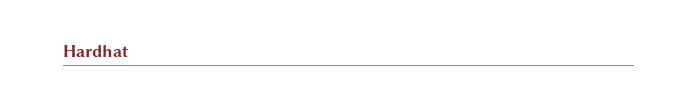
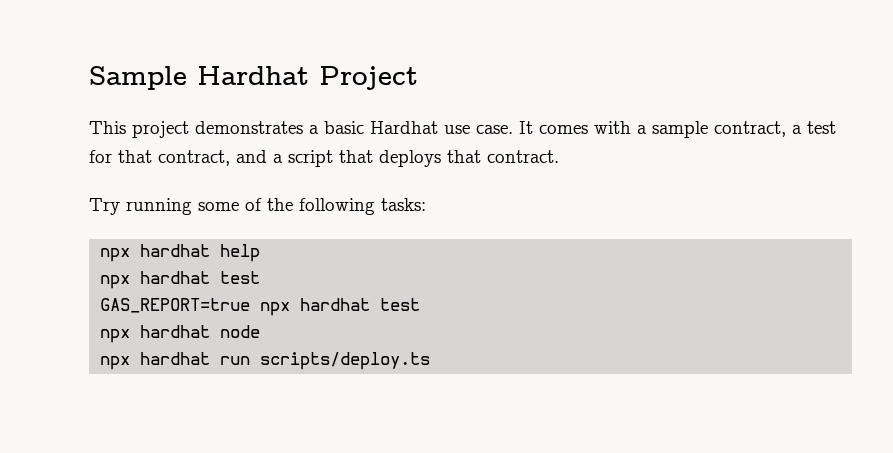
[63,45,128,57] Hardhat -> [89,66,418,90] [89,121,836,138] [89,150,559,167] [89,198,426,215] [100,244,261,262] [100,271,261,289] [100,298,421,316] [100,325,261,343] [100,352,431,370] Sample Hardhat Project // This project demonstrates a basic Hardhat use case. It comes with a sample contract, a test for that contract, and a script that deploys that contract. // Try running some of the following tasks: // npx hardhat help // npx hardhat test // GAS_REPORT=true npx hardhat test // npx hardhat node // npx hardhat run scripts/deploy.ts

